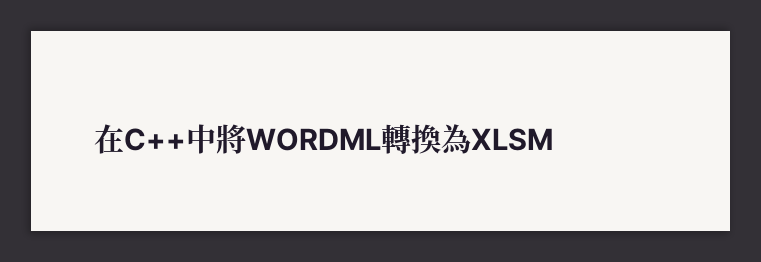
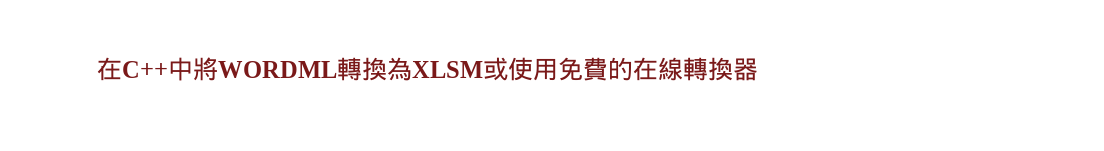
(553, 139) none -> [483,57,758,81] 或使用免費的在線轉換器

